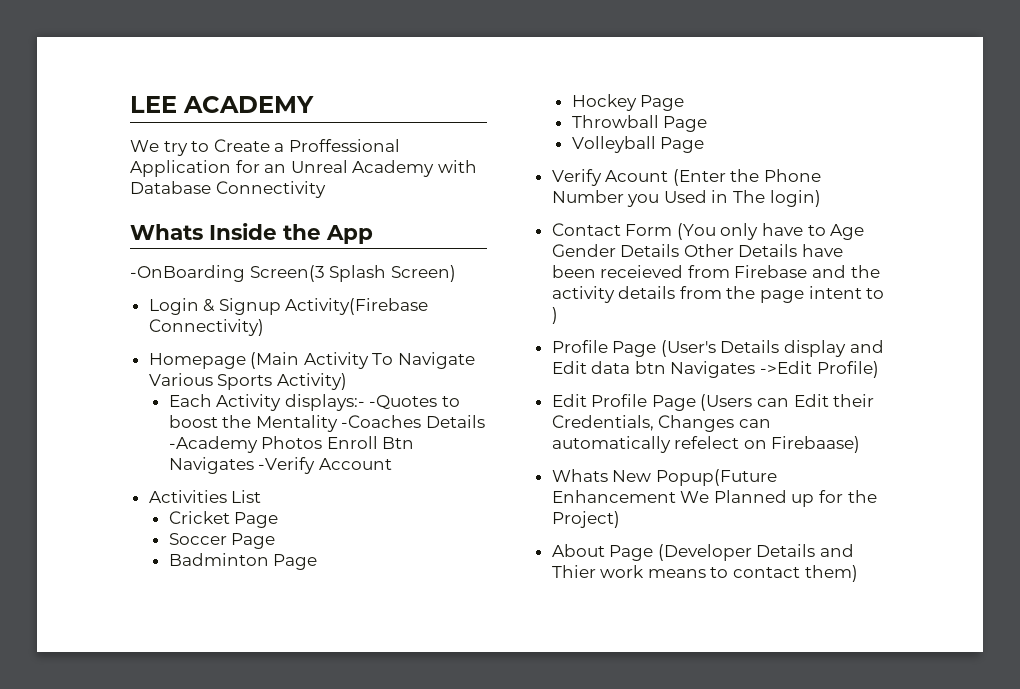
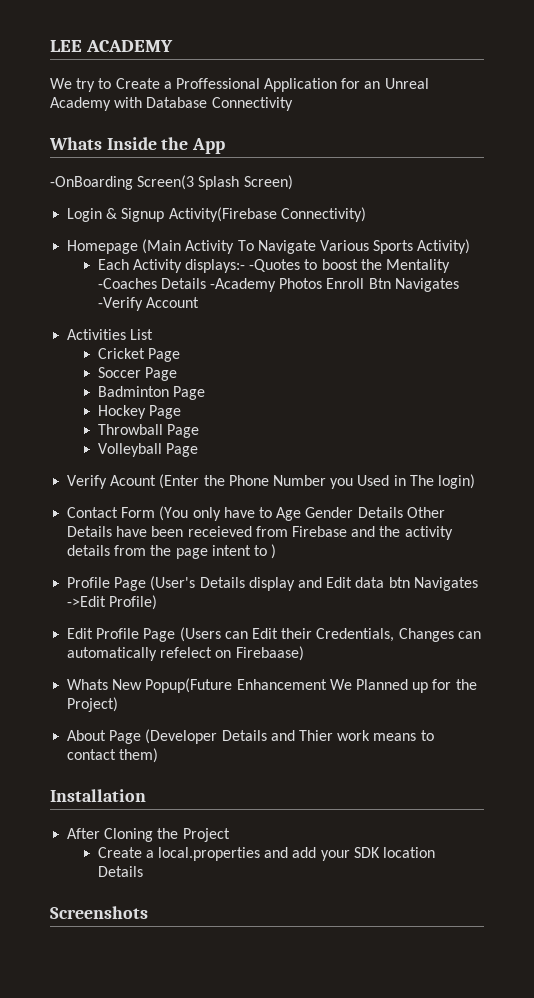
(858, 573) none -> [50,789,146,802] [67,828,230,842] [97,847,436,861] [97,866,143,877] [50,906,148,919] // Installation // After Cloning the Project // Create a local.properties and add your SDK location Details // Screenshots

